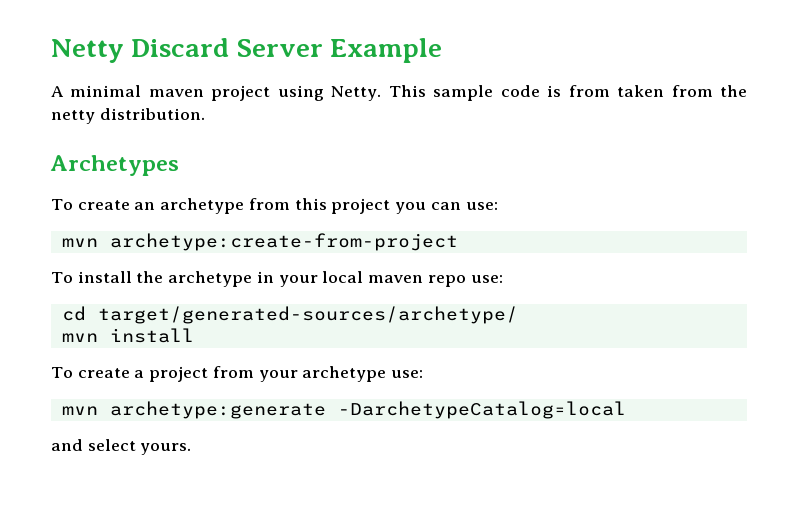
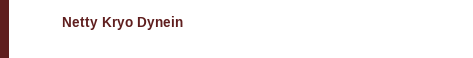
[131,38,443,63] [51,85,747,101] [51,108,205,124] [50,155,179,176] [51,198,498,214] [61,233,458,251] [51,271,503,287] [61,306,518,324] [61,328,194,343] [51,366,424,382] [61,401,626,419] [51,439,192,455] Discard Server Example // A minimal maven project using Netty. This sample code is from taken from the netty distribution. // Archetypes // To create an archetype from this project you can use: // mvn archetype:create-from-project // To install the archetype in your local maven repo use: // cd target/generated-sources/archetype/ // mvn install // To create a project from your archetype use: // mvn archetype:generate -DarchetypeCatalog=local // and select yours. -> [102,16,183,30] Kryo Dynein

